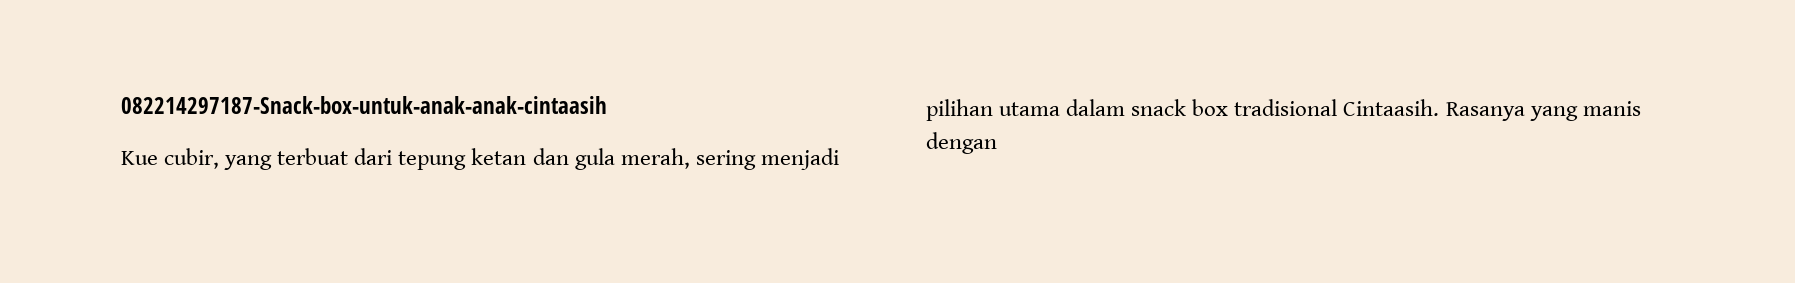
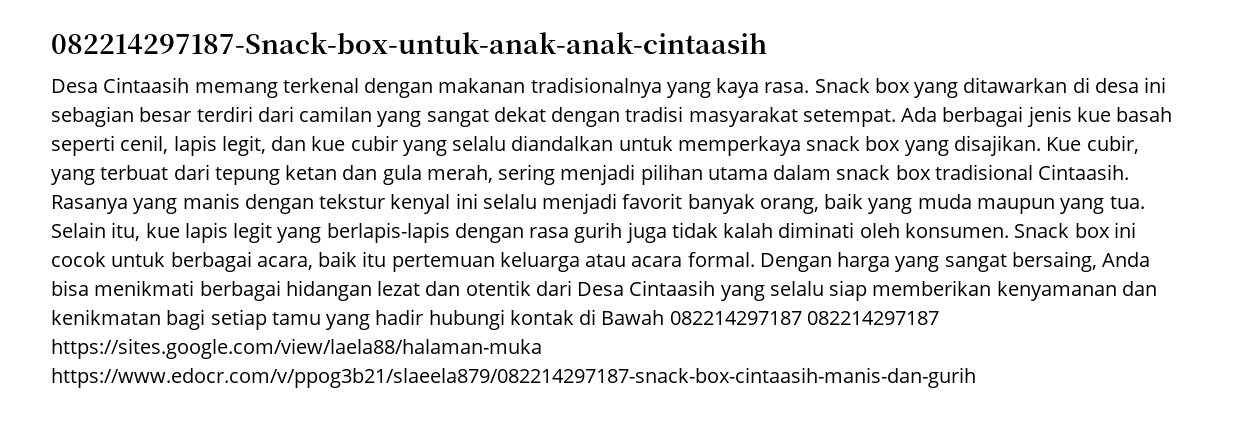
(607, 105) none -> [51,77,1167,98] [51,106,1173,127] [51,135,1041,156] Desa Cintaasih memang terkenal dengan makanan tradisionalnya yang kaya rasa. Snack box yang ditawarkan di desa ini sebagian besar terdiri dari camilan yang sangat dekat dengan tradisi masyarakat setempat. Ada berbagai jenis kue basah seperti cenil, lapis legit, dan kue cubir yang selalu diandalkan untuk memperkaya snack box yang disajikan.
(997, 143) none -> [319,193,1145,214] [51,222,1136,243] [51,251,1151,272] [51,280,1157,301] [51,309,939,330] [51,338,542,359] [51,367,976,388] tekstur kenyal ini selalu menjadi favorit banyak orang, baik yang muda maupun yang tua. Selain itu, kue lapis legit yang berlapis-lapis dengan rasa gurih juga tidak kalah diminati oleh konsumen. Snack box ini cocok untuk berbagai acara, baik itu pertemuan keluarga atau acara formal. Dengan harga yang sangat bersaing, Anda bisa menikmati berbagai hidangan lezat dan otentik dari Desa Cintaasih yang selalu siap memberikan kenyamanan dan kenikmatan bagi setiap tamu yang hadir hubungi kontak di Bawah 082214297187 082214297187 https://sites.google.com/view/laela88/halaman-muka https://www.edocr.com/v/ppog3b21/slaeela879/082214297187-snack-box-cintaasih-manis-dan-gurih

